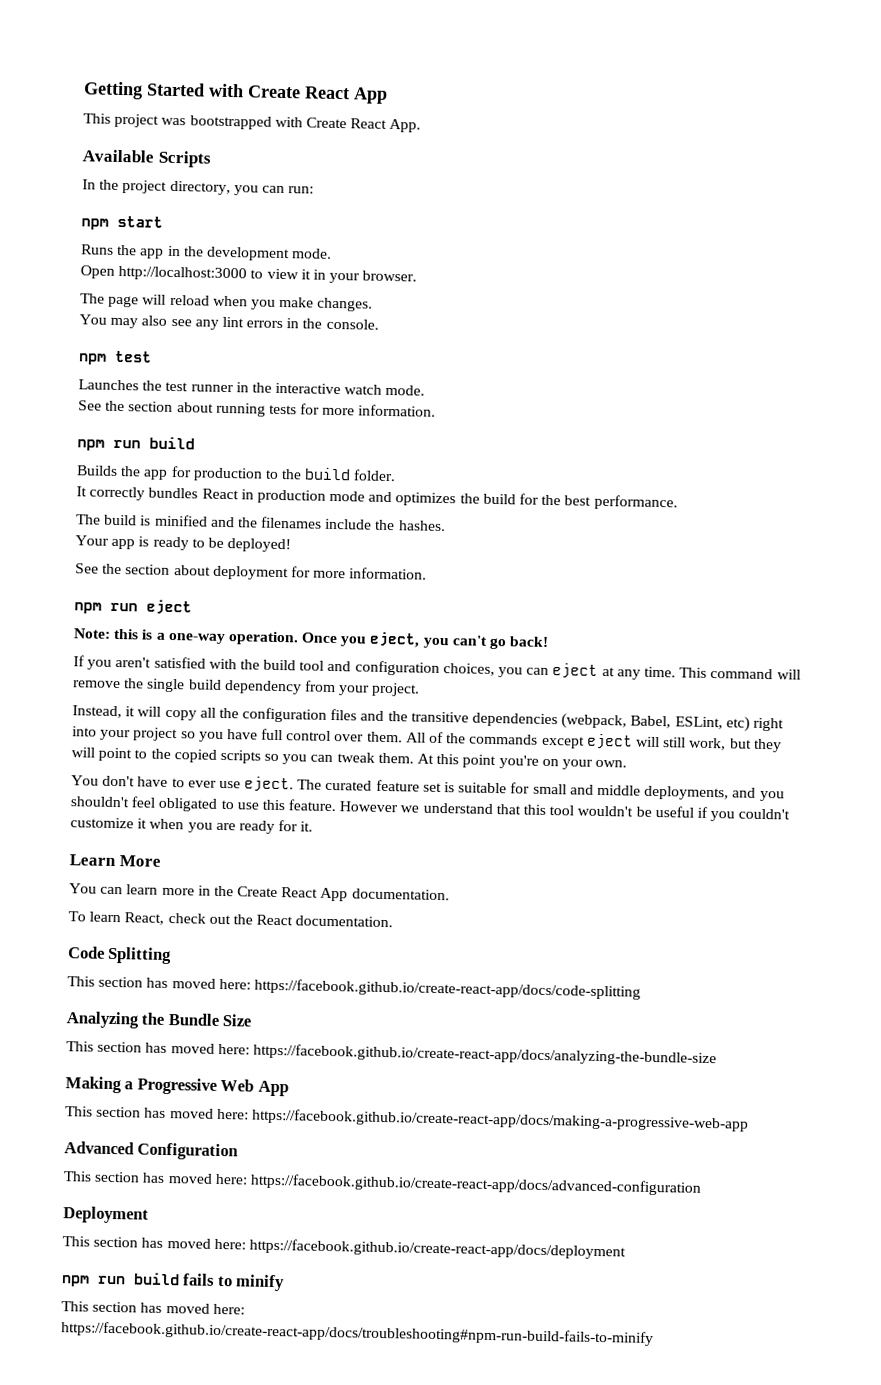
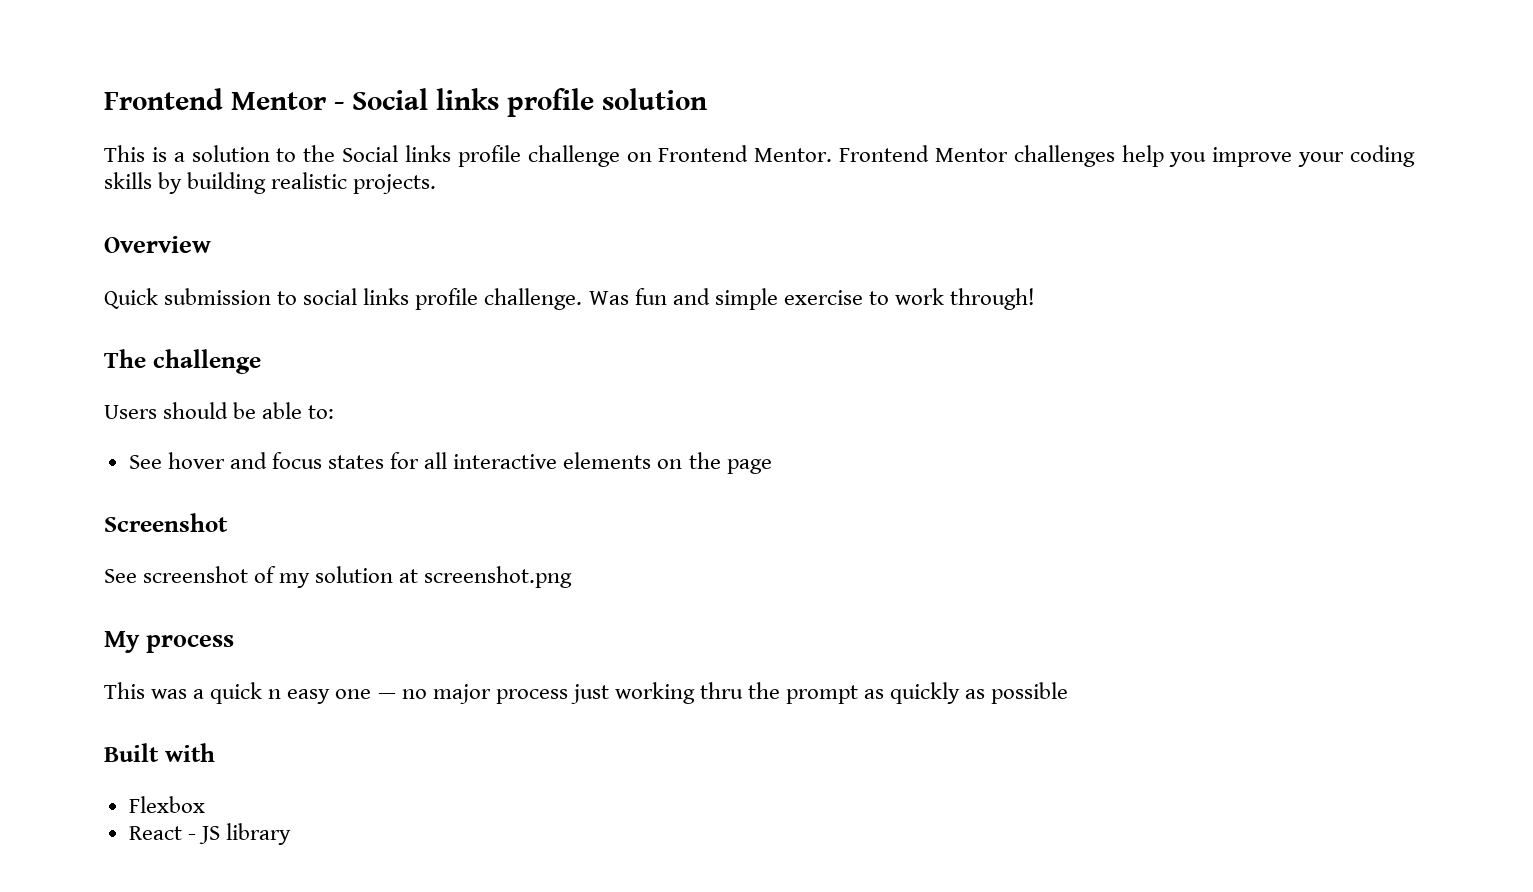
[83,81,388,104] [83,113,422,133] [82,149,211,168] [82,179,315,196] [81,215,163,230] [81,244,333,262] [80,265,418,284] [80,293,374,312] [79,314,379,330] [79,350,152,365] [78,379,426,396] [78,400,437,417] [77,436,195,451] [76,465,397,482] [76,486,678,511] [76,514,446,532] [75,535,292,553] [75,563,428,581] [74,599,192,615] [73,628,550,650] [73,655,801,680] [73,678,421,697] [72,705,784,732] [72,726,782,753] [71,747,628,770] [71,775,785,802] [70,796,791,822] [70,817,314,834] [69,854,161,867] [69,883,450,902] [68,911,394,928] [68,946,173,965] [67,976,641,1000] [66,1011,253,1029] [66,1041,717,1067] [65,1076,289,1097] [65,1106,749,1132] [64,1141,239,1161] [63,1171,701,1196] [63,1206,149,1224] [62,1236,626,1260] [61,1272,286,1292] [61,1301,245,1315] [61,1321,654,1347] Getting Started with Create React App // This project was bootstrapped with Create React App. // Available Scripts // In the project directory, you can run: // npm start // Runs the app in the development mode. // Open http://localhost:3000 to view it in your browser. // The page will reload when you make changes. // You may also see any lint errors in the console. // npm test // Launches the test runner in the interactive watch mode. // See the section about running tests for more information. // npm run build // Builds the app for production to the build folder. // It correctly bundles React in production mode and optimizes the build for the best performance. // The build is minified and the filenames include the hashes. // Your app is ready to be deployed! // See the section about deployment for more information. // npm run eject // Note: this is a one-way operation. Once you eject, you can't go back! // If you aren't satisfied with the build tool and configuration choices, you can eject at any time. This command will remove the single build dependency from your project. // Instead, it will copy all the configuration files and the transitive dependencies (webpack, Babel, ESLint, etc) right into your project so you have full control over them. All of the commands except eject will still work, but they will point to the copied scripts so you can tweak them. At this point you're on your own. // You don't have to ever use eject. The curated feature set is suitable for small and middle deployments, and you shouldn't feel obligated to use this feature. However we understand that this tool wouldn't be useful if you couldn't customize it when you are ready for it. // Learn More // You can learn more in the Create React App documentation. // To learn React, check out the React documentation. // Code Splitting // This section has moved here: https://facebook.github.io/create-react-app/docs/code-splitting // Analyzing the Bundle Size // This section has moved here: https://facebook.github.io/create-react-app/docs/analyzing-the-bundle-size // Making a Progressive Web App // This section has moved here: https://facebook.github.io/create-react-app/docs/making-a-progressive-web-app // Advanced Configuration // This section has moved here: https://facebook.github.io/create-react-app/docs/advanced-configuration // Deployment // This section has moved here: https://facebook.github.io/create-react-app/docs/deployment // npm run build fails to minify // This section has moved here: https://facebook.github.io/create-react-app/docs/troubleshooting#npm-run-build-fails-to-minify -> [104,88,707,117] [104,145,1415,167] [104,172,437,194] [104,236,211,253] [104,288,1036,310] [104,349,261,374] [104,402,335,419] [128,452,772,474] [104,513,228,532] [104,566,573,588] [104,631,235,653] [104,682,1069,704] [104,743,215,762] [128,796,205,813] [128,823,291,845] Frontend Mentor - Social links profile solution // This is a solution to the Social links profile challenge on Frontend Mentor. Frontend Mentor challenges help you improve your coding skills by building realistic projects. // Overview // Quick submission to social links profile challenge. Was fun and simple exercise to work through! // The challenge // Users should be able to: // See hover and focus states for all interactive elements on the page // Screenshot // See screenshot of my solution at screenshot.png // My process // This was a quick n easy one — no major process just working thru the prompt as quickly as possible // Built with // Flexbox // React - JS library

